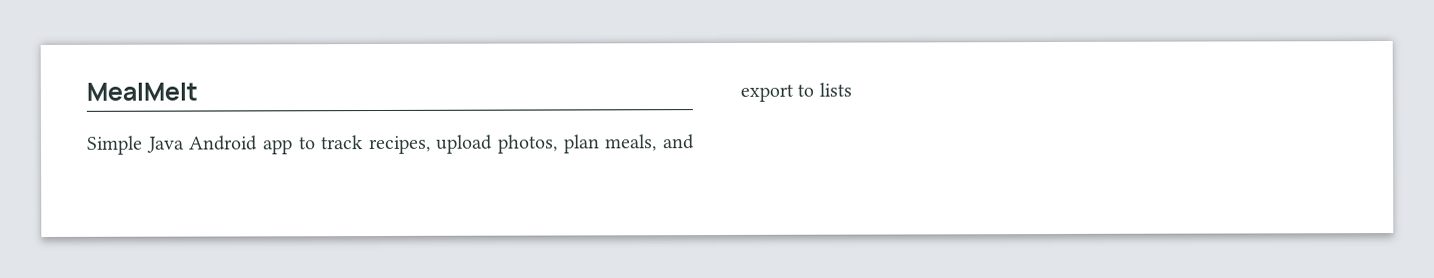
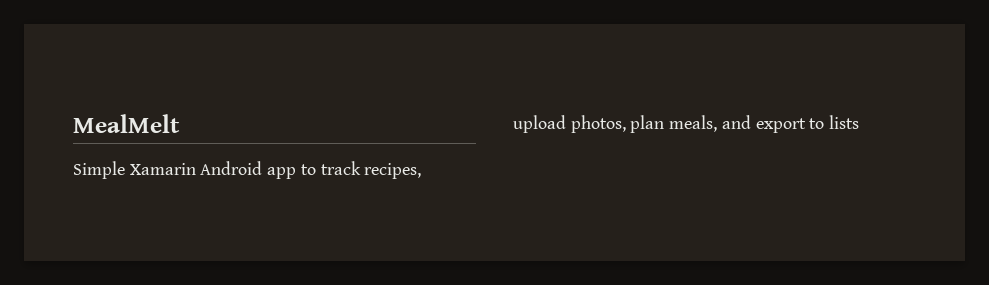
[145,136,185,153] Java -> [129,163,196,175] Xamarin

